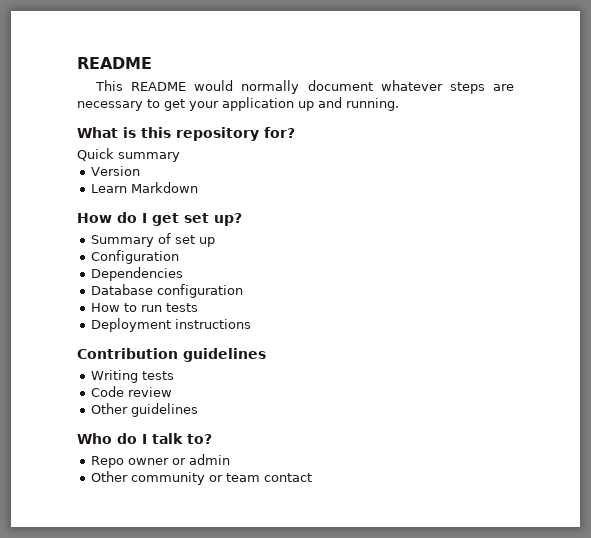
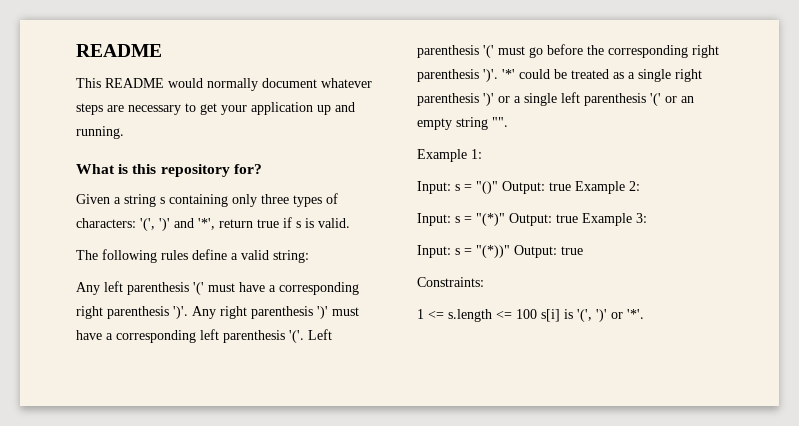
[77,148,180,162] [90,166,140,176] [90,182,198,193] [77,212,242,226] [90,233,215,247] [90,250,179,264] [90,267,183,281] [90,284,243,298] [90,303,198,312] [90,318,251,332] [77,348,266,362] [90,370,174,383] [90,386,172,397] [90,403,198,417] [77,433,212,444] [90,454,230,468] [90,471,312,485] Quick summary // Version // Learn Markdown // How do I get set up? // Summary of set up // Configuration // Dependencies // Database configuration // How to run tests // Deployment instructions // Contribution guidelines // Writing tests // Code review // Other guidelines // Who do I talk to? // Repo owner or admin // Other community or team contact -> [76,193,338,207] [76,217,350,231] [76,249,309,263] [76,281,359,295] [76,306,359,319] [76,329,332,343] [417,44,719,58] [417,69,702,82] [417,92,694,106] [417,117,508,130] [417,149,482,162] [417,181,640,194] [417,213,647,226] [417,245,583,258] [417,277,484,287] [417,309,644,322] Given a string s containing only three types of characters: '(', ')' and '*', return true if s is valid. // The following rules define a valid string: // Any left parenthesis '(' must have a corresponding right parenthesis ')'. Any right parenthesis ')' must have a corresponding left parenthesis '('. Left parenthesis '(' must go before the corresponding right parenthesis ')'. '*' could be treated as a single right parenthesis ')' or a single left parenthesis '(' or an empty string "". // Example 1: // Input: s = "()" Output: true Example 2: // Input: s = "(*)" Output: true Example 3: // Input: s = "(*))" Output: true // Constraints: // 1 <= s.length <= 100 s[i] is '(', ')' or '*'.

